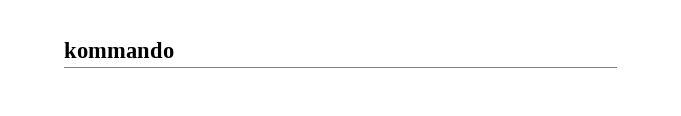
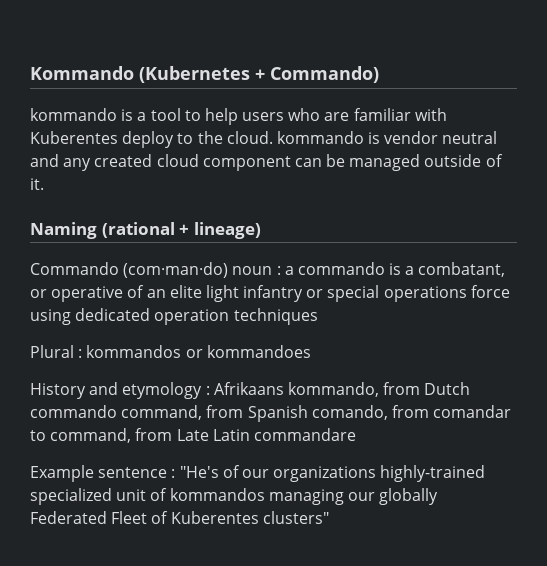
[64,42,174,58] kommando -> [30,66,379,83] [30,108,447,125] [30,131,498,148] [30,154,503,171] [30,178,44,190] [30,222,261,239] [30,262,506,278] [30,285,510,302] [30,308,318,325] [30,345,311,358] [30,382,471,399] [30,405,512,422] [30,428,356,443] [30,465,486,482] [30,488,439,505] [30,511,329,524] Kommando (Kubernetes + Commando) // kommando is a tool to help users who are familiar with Kuberentes deploy to the cloud. kommando is vendor neutral and any created cloud component can be managed outside of it. // Naming (rational + lineage) // Commando (com·man·do) noun : a commando is a combatant, or operative of an elite light infantry or special operations force using dedicated operation techniques // Plural : kommandos or kommandoes // History and etymology : Afrikaans kommando, from Dutch commando command, from Spanish comando, from comandar to command, from Late Latin commandare // Example sentence : "He's of our organizations highly-trained specialized unit of kommandos managing our globally Federated Fleet of Kuberentes clusters"

